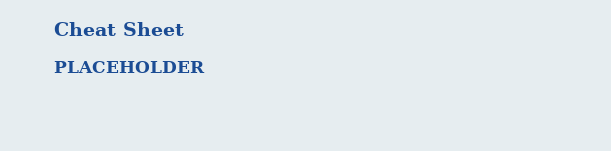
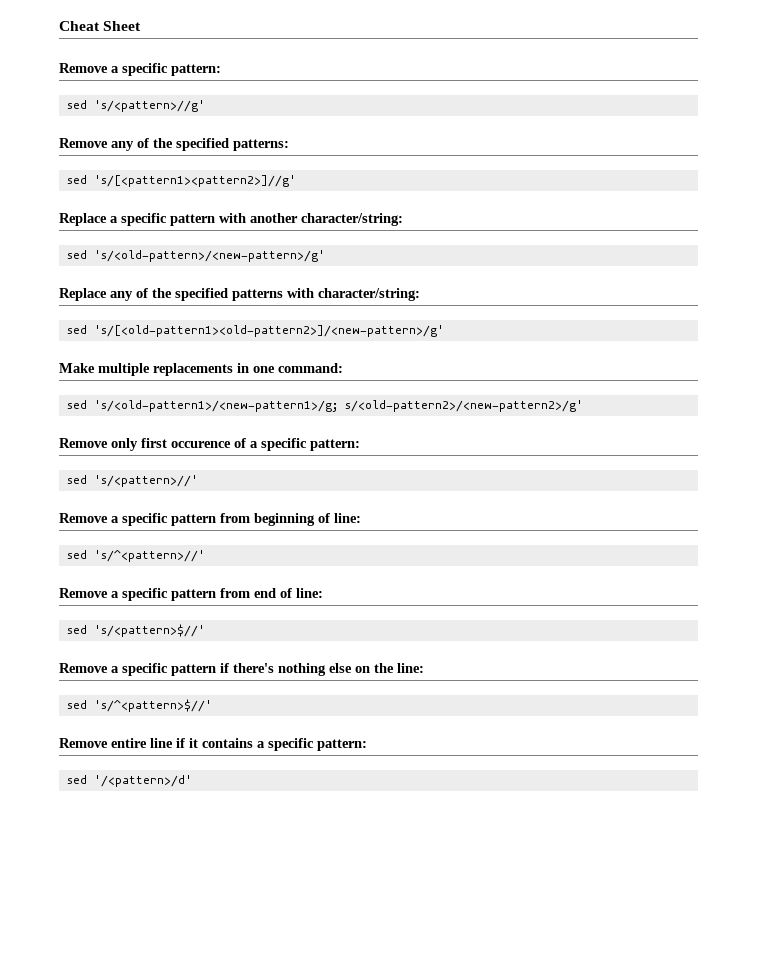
[54,61,205,73] PLACEHOLDER -> [59,63,221,76] [66,100,205,112] [59,138,289,151] [66,175,296,187] [59,213,403,226] [66,250,325,262] [59,288,420,301] [66,325,444,337] [59,363,343,376] [66,400,583,412] [59,438,360,451] [66,475,198,487] [59,513,361,526] [66,550,205,562] [59,588,323,601] [66,624,205,637] [59,663,424,676] [66,699,212,712] [59,738,367,751] [66,775,192,787] Remove a specific pattern: // sed 's/<pattern>//g' // Remove any of the specified patterns: // sed 's/[<pattern1><pattern2>]//g' // Replace a specific pattern with another character/string: // sed 's/<old-pattern>/<new-pattern>/g' // Replace any of the specified patterns with character/string: // sed 's/[<old-pattern1><old-pattern2>]/<new-pattern>/g' // Make multiple replacements in one command: // sed 's/<old-pattern1>/<new-pattern1>/g; s/<old-pattern2>/<new-pattern2>/g' // Remove only first occurence of a specific pattern: // sed 's/<pattern>//' // Remove a specific pattern from beginning of line: // sed 's/^<pattern>//' // Remove a specific pattern from end of line: // sed 's/<pattern>$//' // Remove a specific pattern if there's nothing else on the line: // sed 's/^<pattern>$//' // Remove entire line if it contains a specific pattern: // sed '/<pattern>/d'

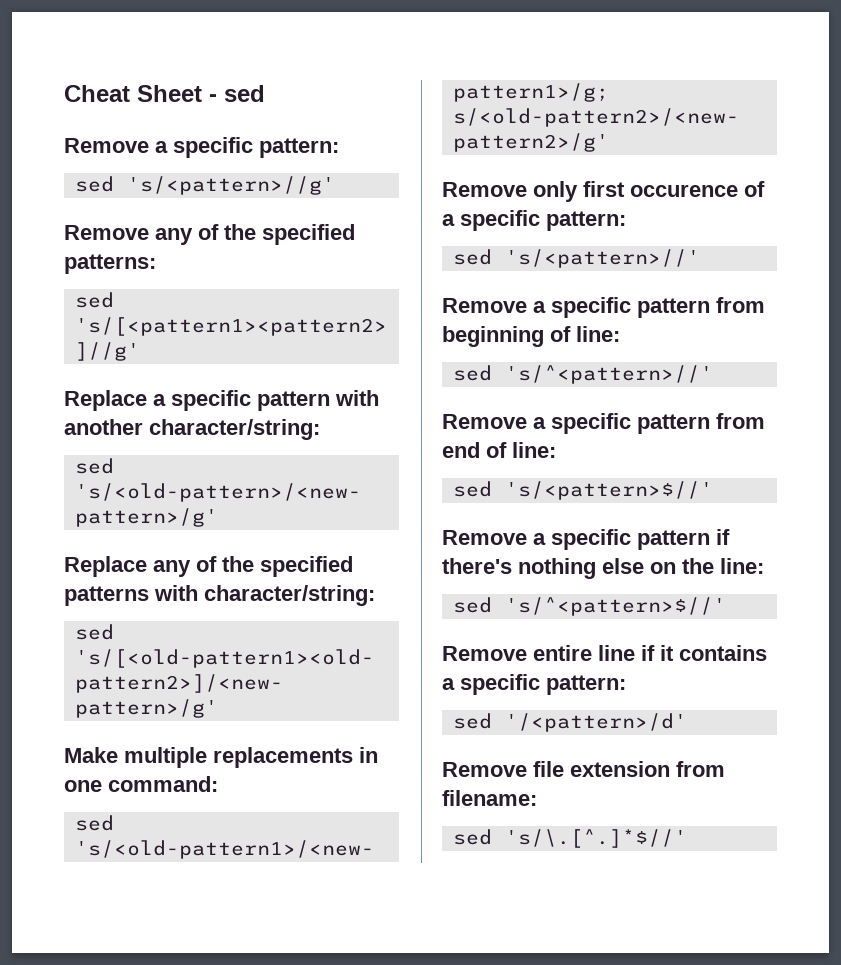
(142, 26) none -> [209,85,265,102] - sed
(192, 781) none -> [442,761,725,777] [442,790,537,806] [453,829,688,848] // Remove file extension from filename: // sed 's/\.[^.]*$//'

